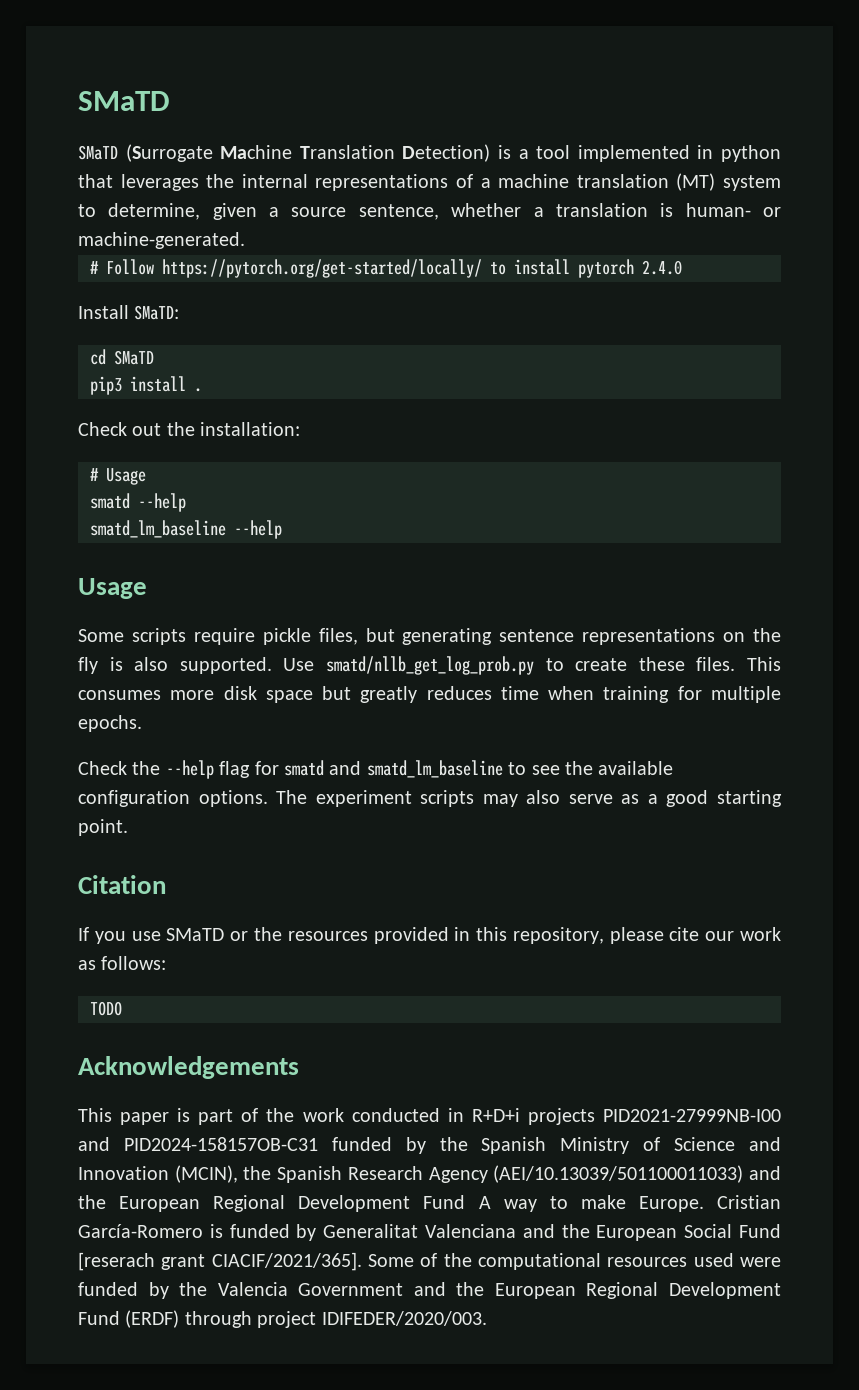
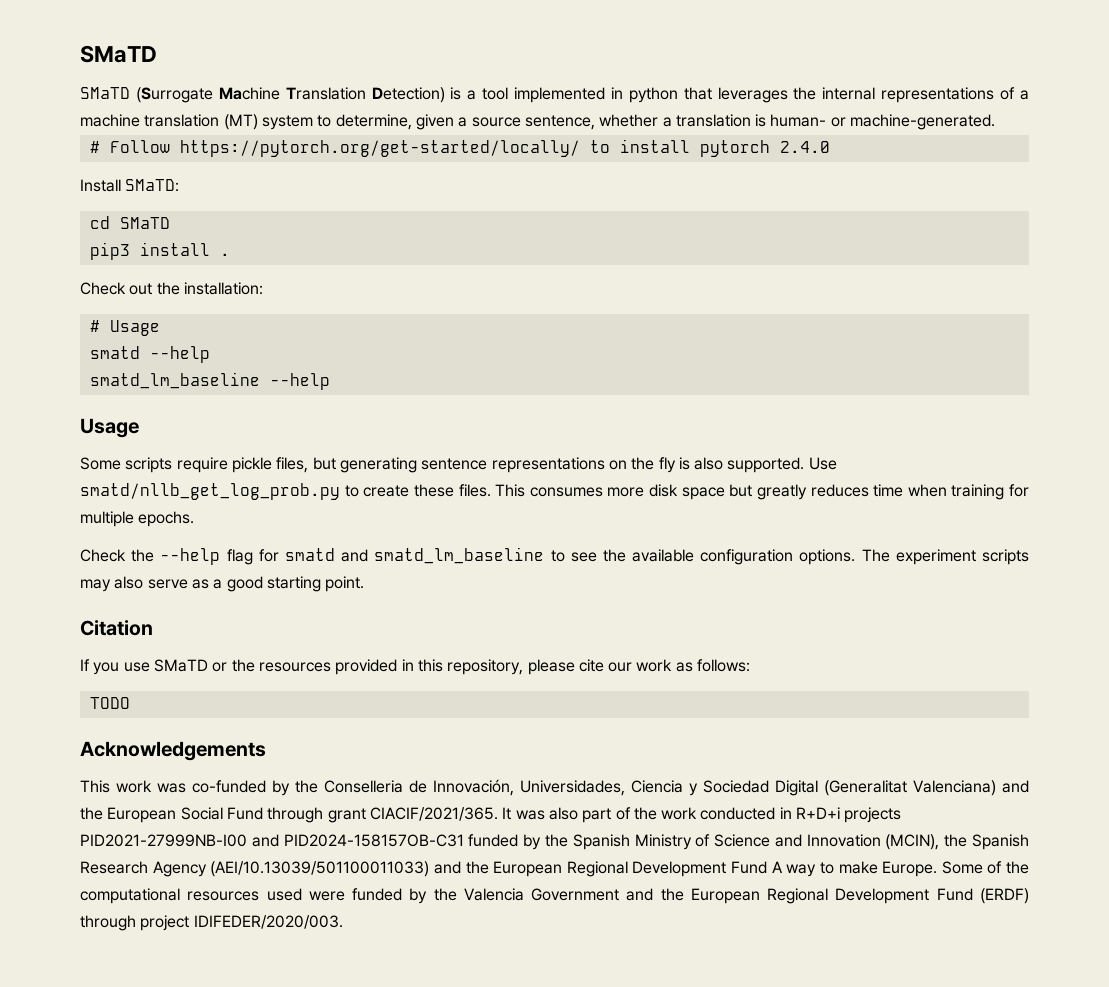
[120,1108,191,1125] paper is -> [116,779,1029,796] [80,807,578,823] work was co-funded by the Conselleria de Innovación, Universidades, Ciencia y Sociedad Digital (Generalitat Valenciana) and the European Social Fund through grant CIACIF/2021/365. It was also
[717,1195,782,1209] [78,1224,781,1241] [78,1252,362,1271] Cristian García-Romero is funded by Generalitat Valenciana and the European Social Fund [reserach grant CIACIF/2021/365]. -> (938, 869) none

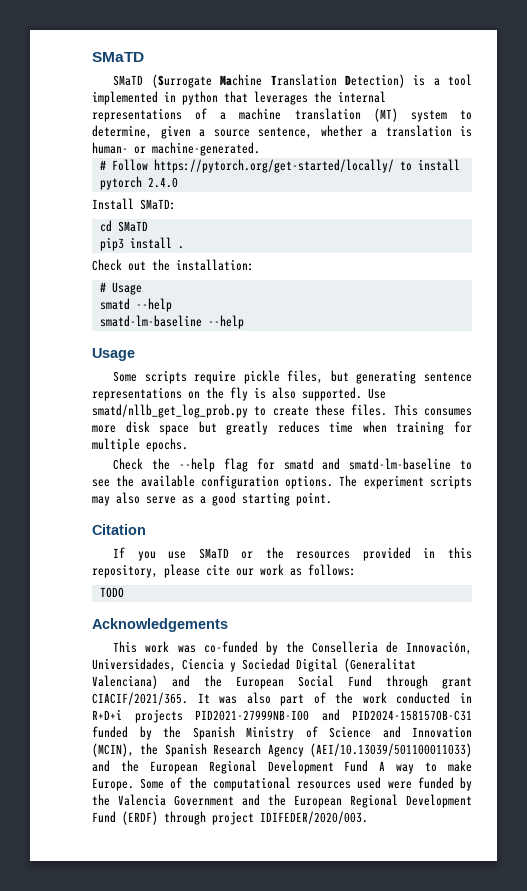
[89,372,260,389] smatd_lm_baseline -> [99,315,202,327] smatd-lm-baseline
[374,547,545,564] smatd_lm_baseline -> [349,458,452,470] smatd-lm-baseline

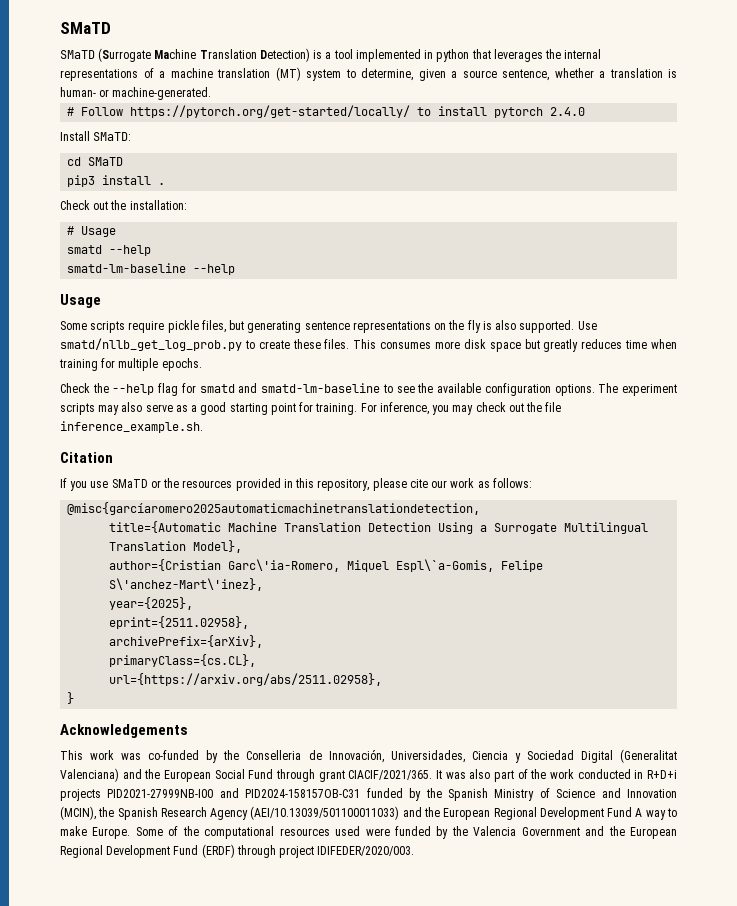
[296,492,332,506] point. -> [270,402,562,415] [60,421,203,433] point for training. For inference, you may check out the file inference_example.sh.
[99,587,124,598] TODO -> [67,502,481,515] [109,521,649,534] [109,540,243,553] [109,559,544,572] [109,578,264,591] [109,597,194,610] [109,616,250,629] [109,635,264,648] [109,654,257,667] [109,673,383,686] [67,692,75,704] @misc{garcíaromero2025automaticmachinetranslationdetection, // title={Automatic Machine Translation Detection Using a Surrogate Multilingual Translation Model}, // author={Cristian Garc\'ia-Romero, Miquel Espl\`a-Gomis, Felipe S\'anchez-Mart\'inez}, // year={2025}, // eprint={2511.02958}, // archivePrefix={arXiv}, // primaryClass={cs.CL}, // url={https://arxiv.org/abs/2511.02958}, // }

